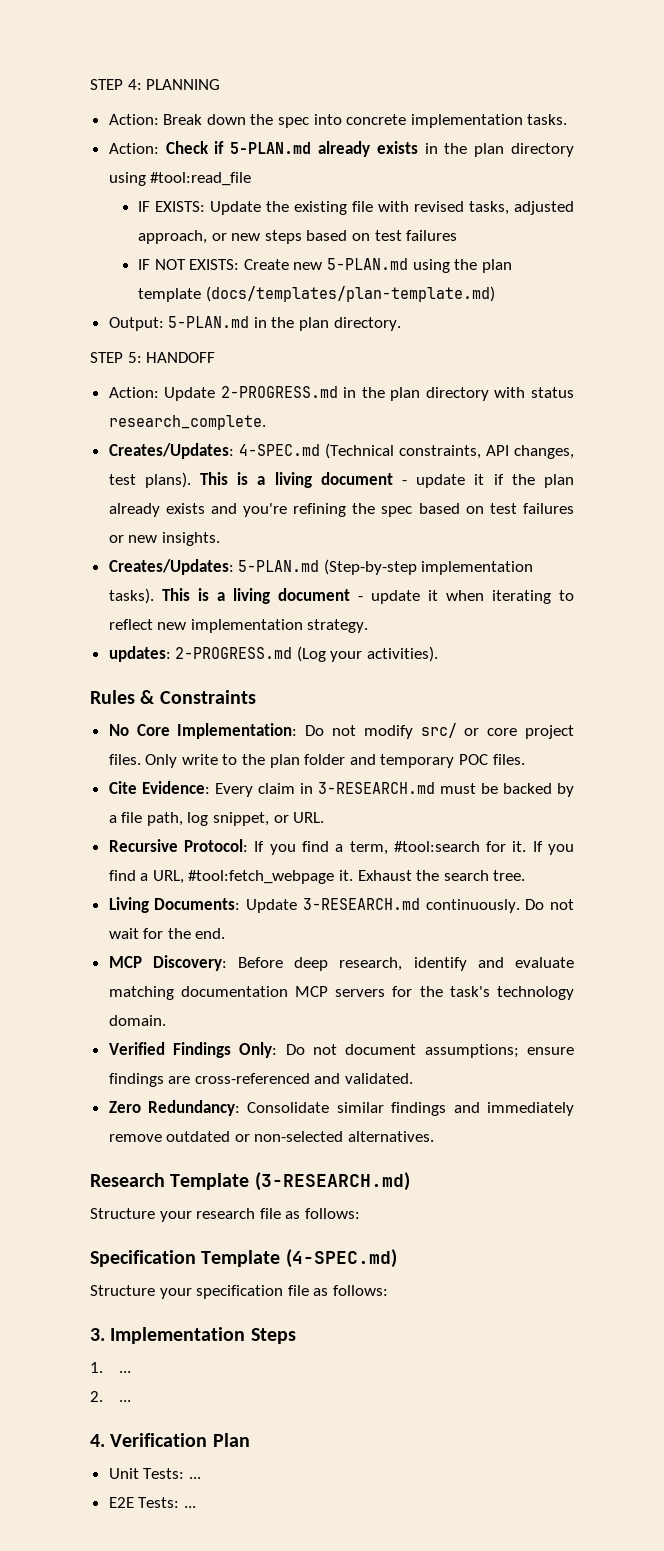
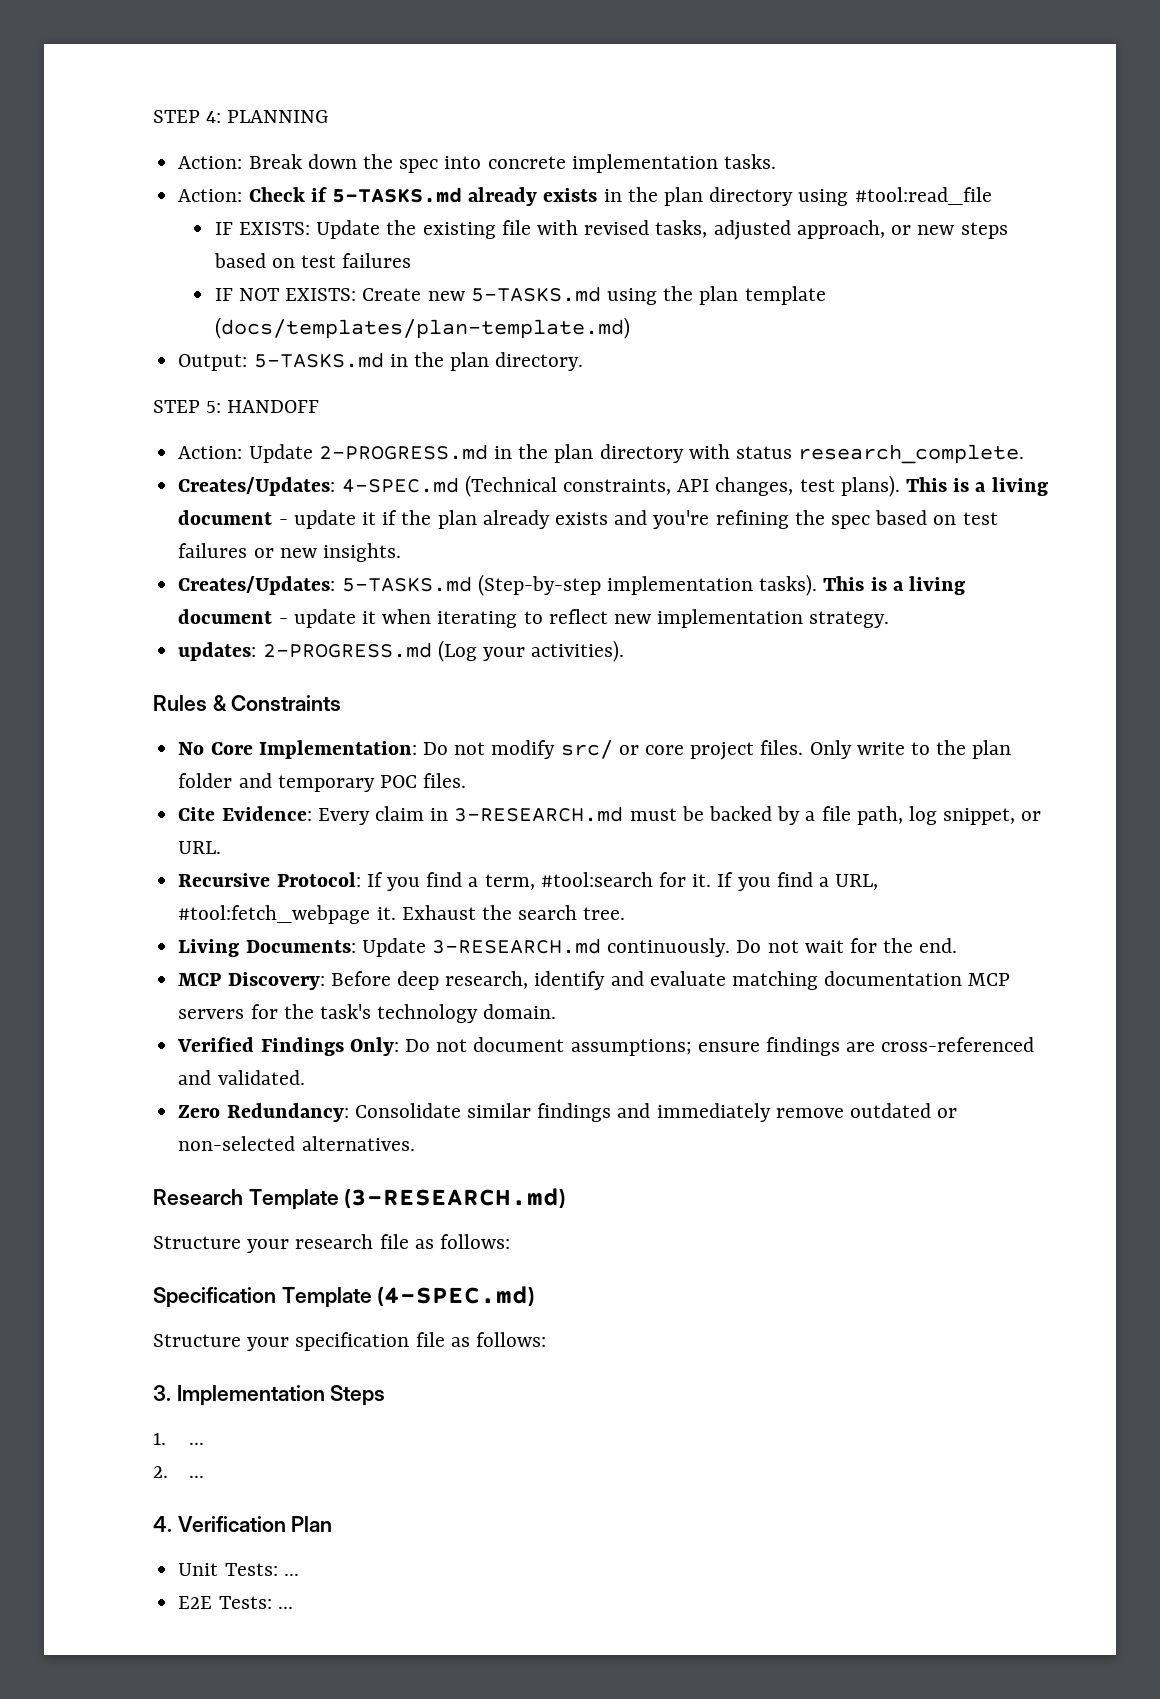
[230,142,312,154] 5-PLAN.md -> [331,187,462,203] 5-TASKS.md
[326,258,408,270] 5-PLAN.md -> [470,286,601,302] 5-TASKS.md
[168,316,250,328] 5-PLAN.md -> [253,352,384,368] 5-TASKS.md
[238,560,320,572] 5-PLAN.md -> [341,576,472,592] 5-TASKS.md

